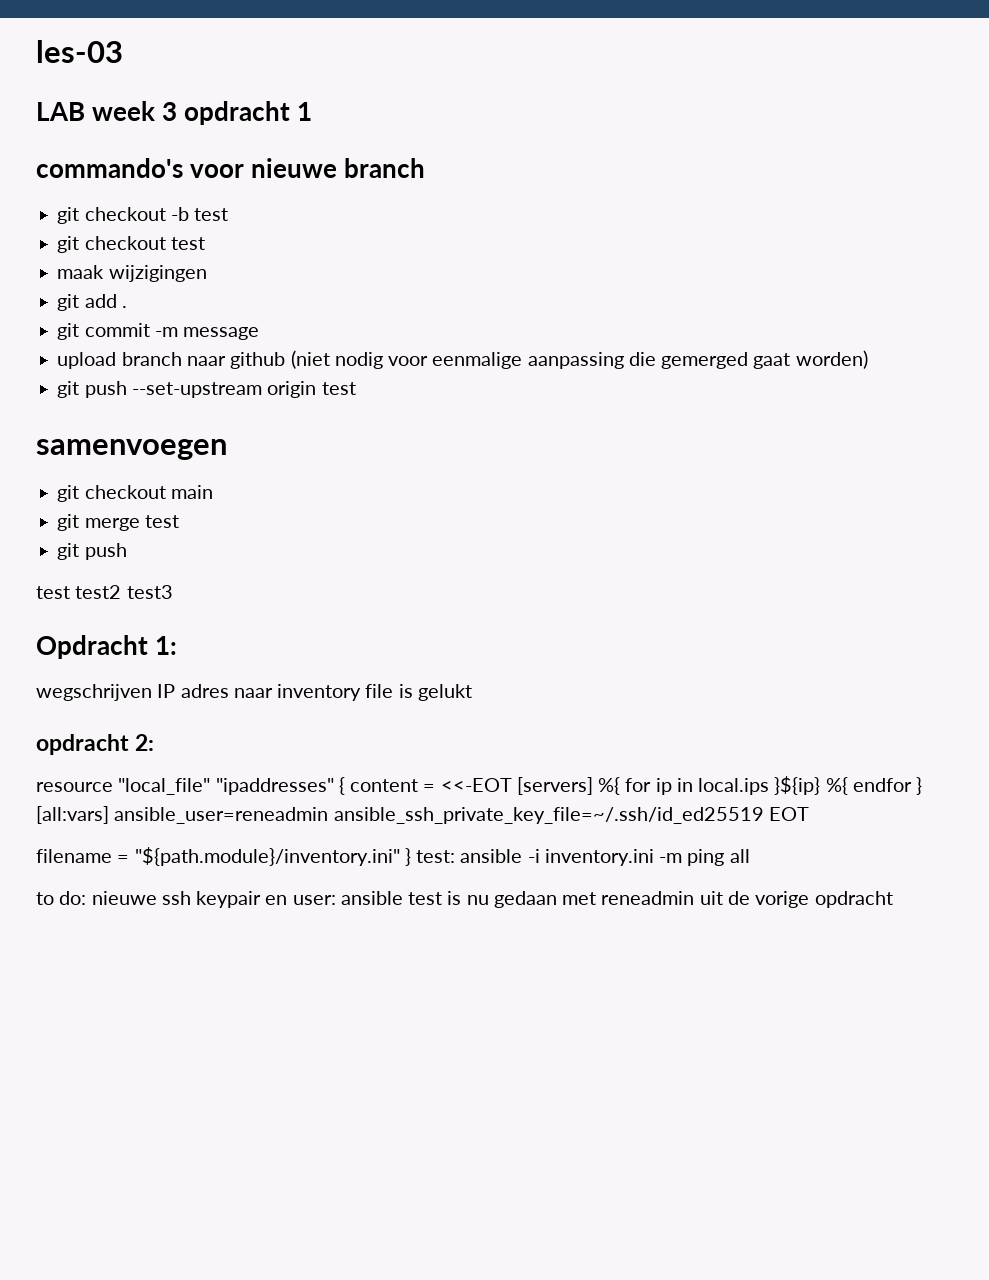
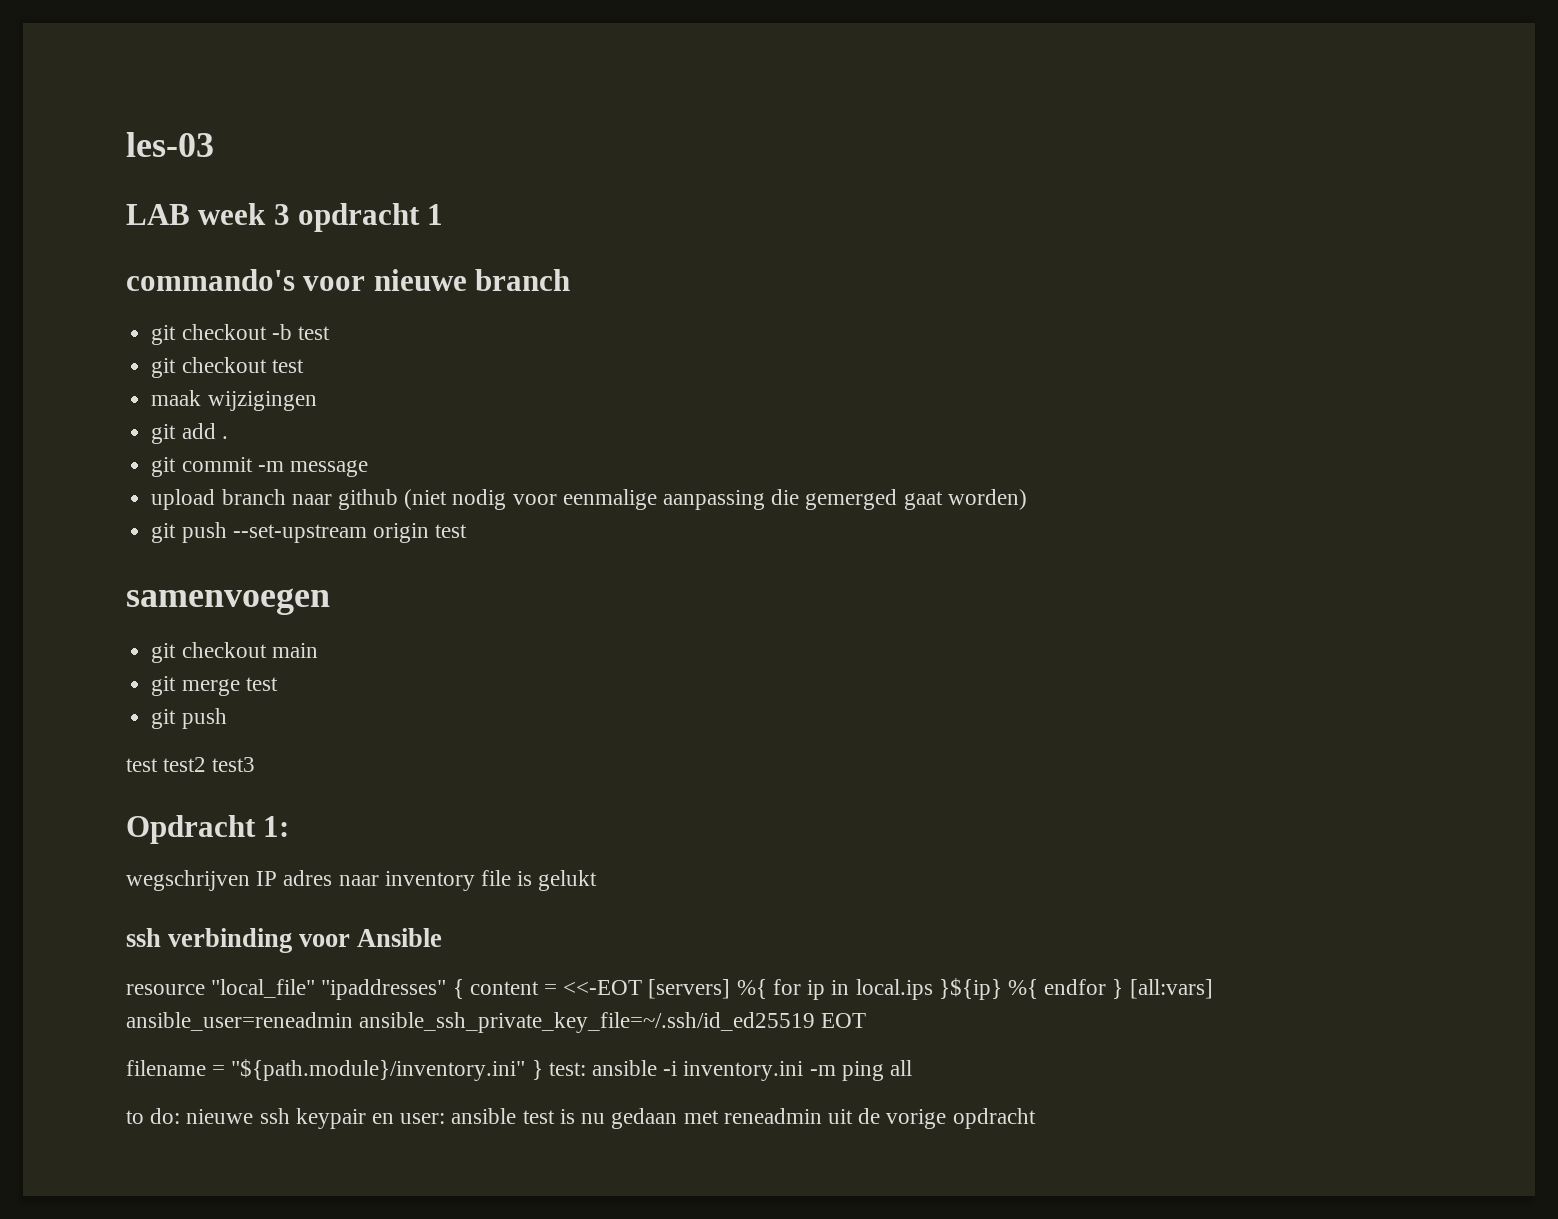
[36,734,155,755] opdracht 2: -> [126,928,443,953] ssh verbinding voor Ansible

